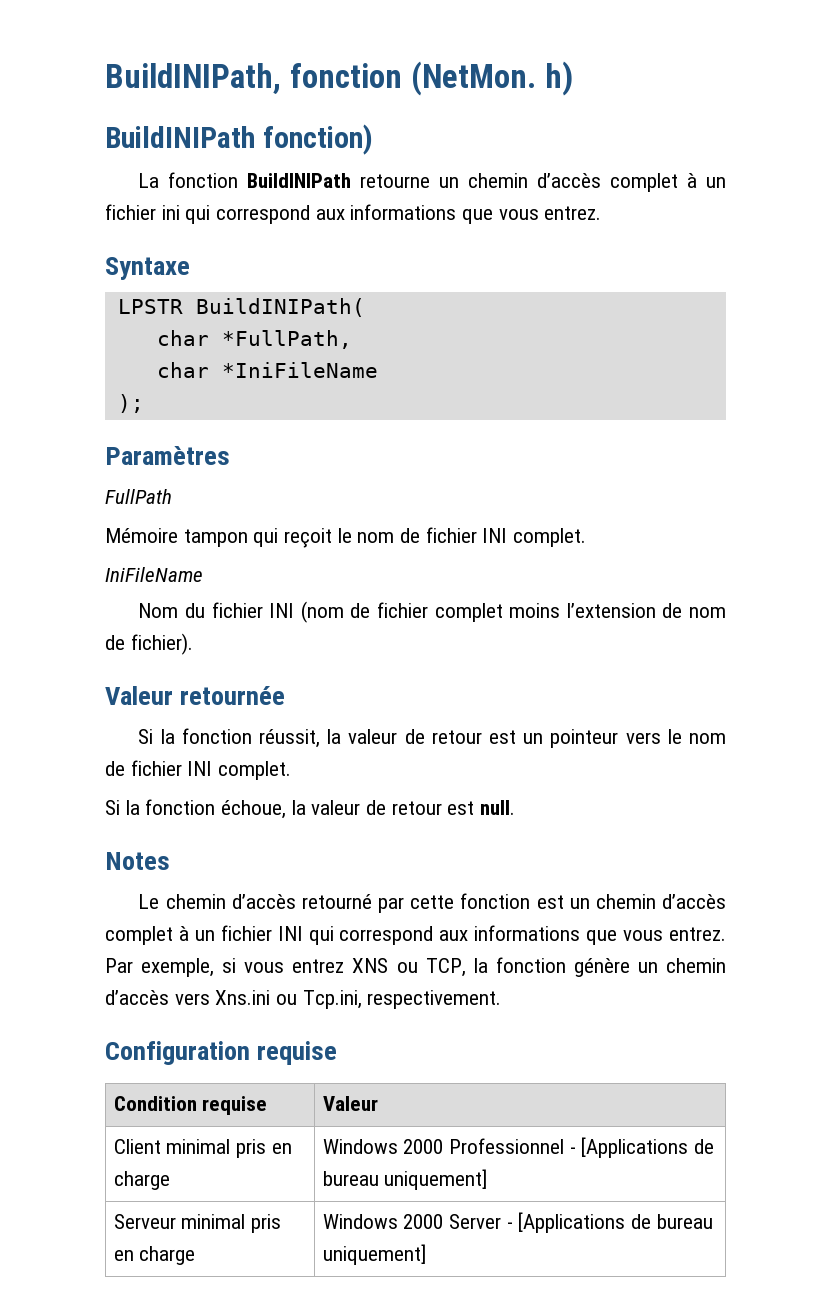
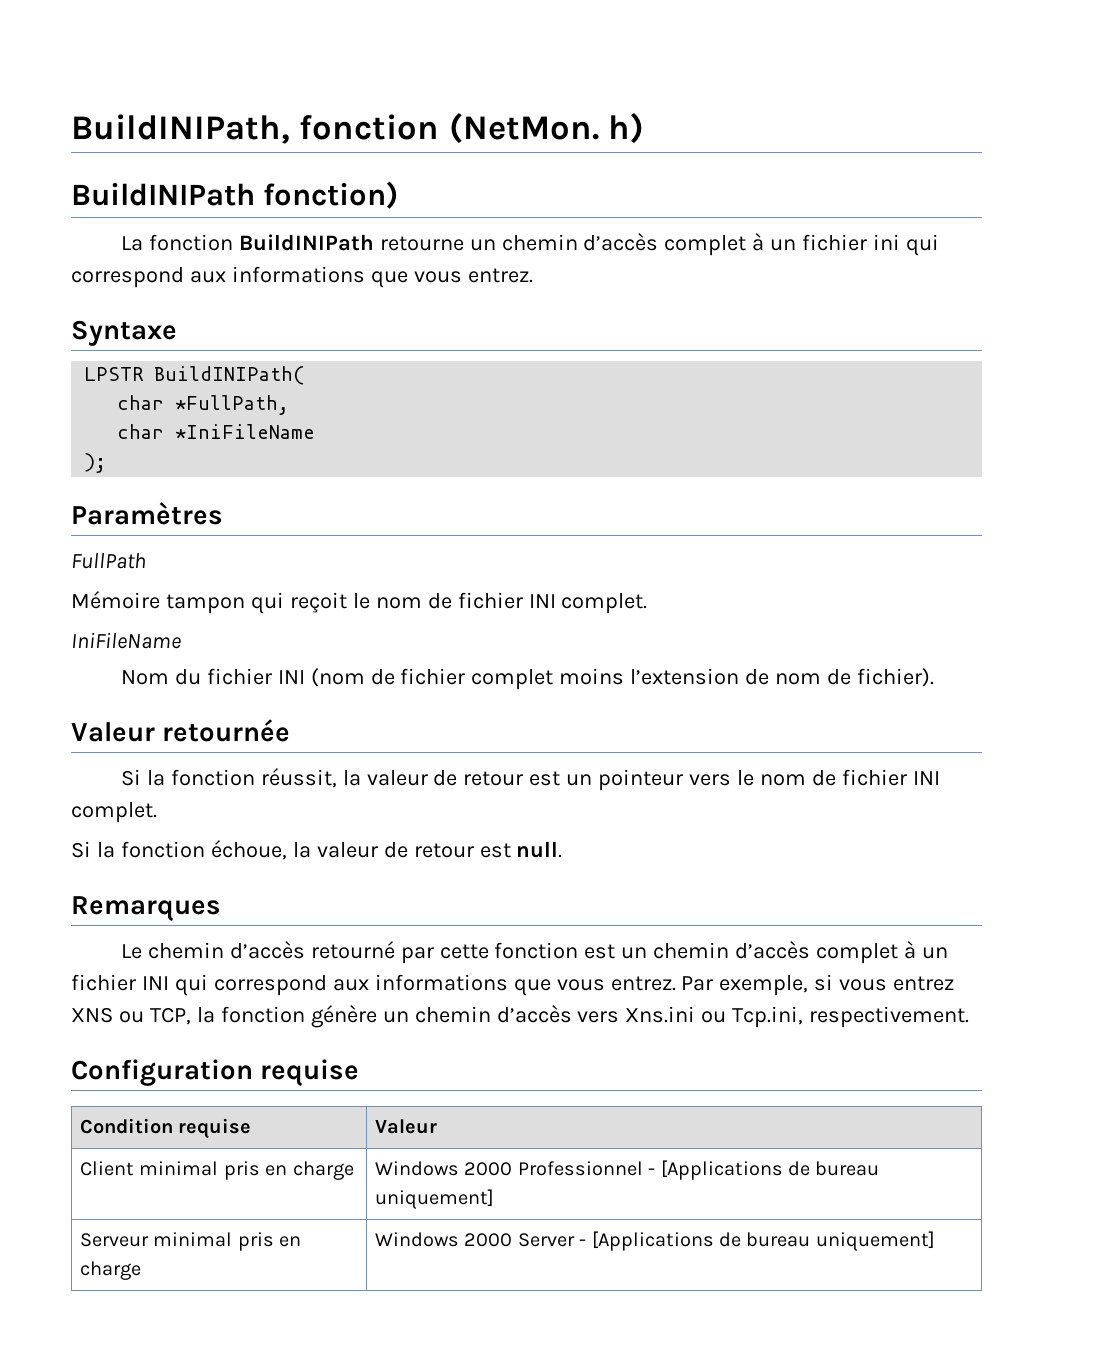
[105,852,170,870] Notes -> [71,896,221,921] Remarques

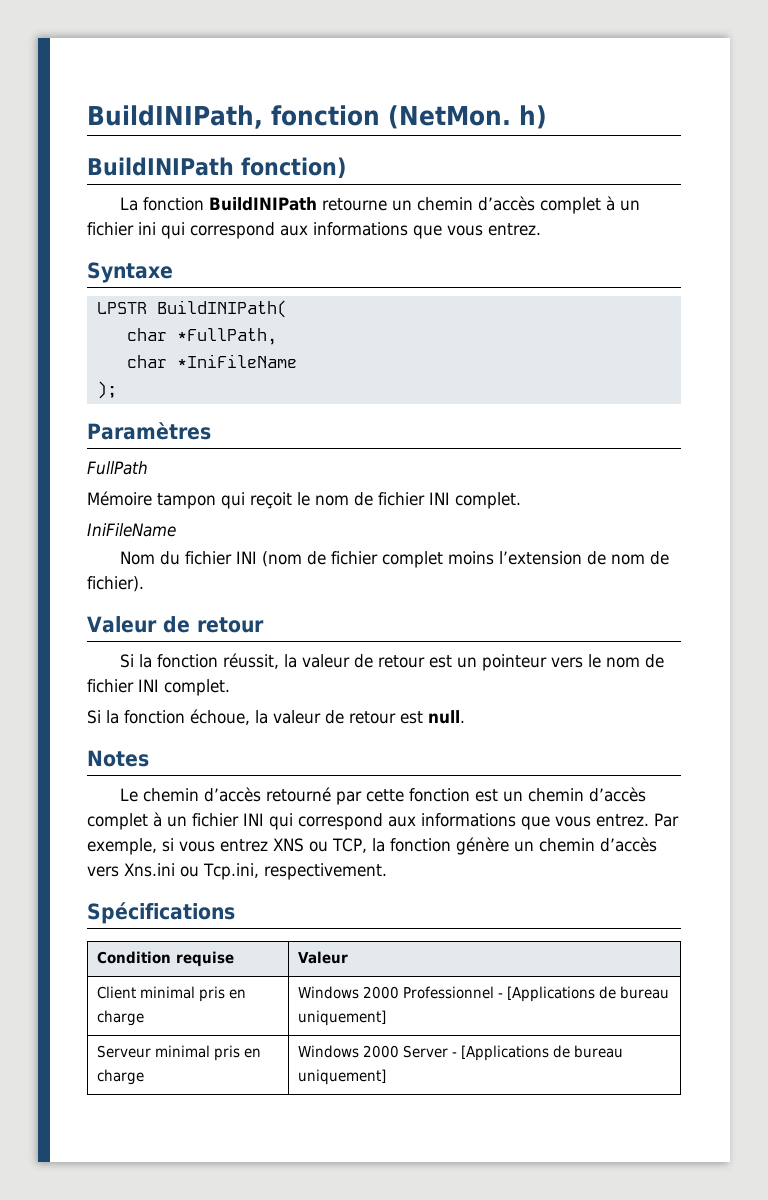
[162,719,291,742] retournée -> [162,616,264,633] de retour
[71,896,221,921] Remarques -> [87,750,149,767] Notes
[71,1059,360,1086] Configuration requise -> [87,902,235,924] Spécifications

